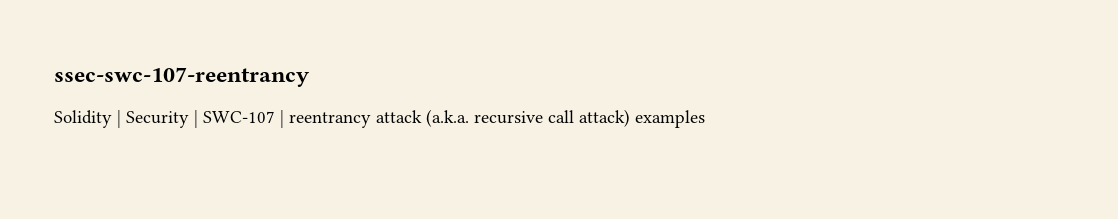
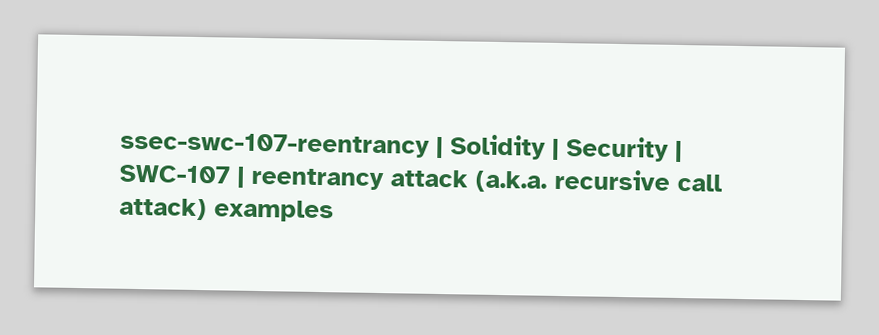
(310, 77) // -> [436,136,443,159] |

